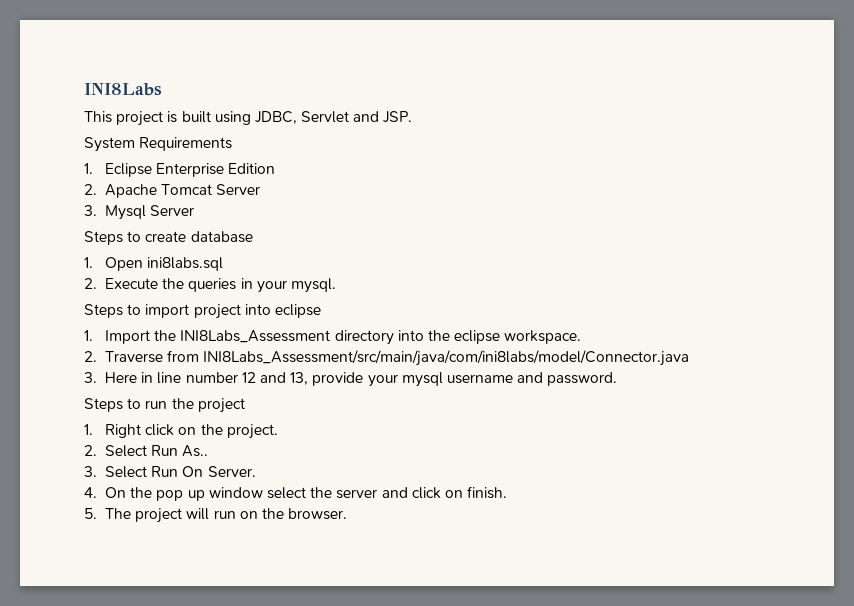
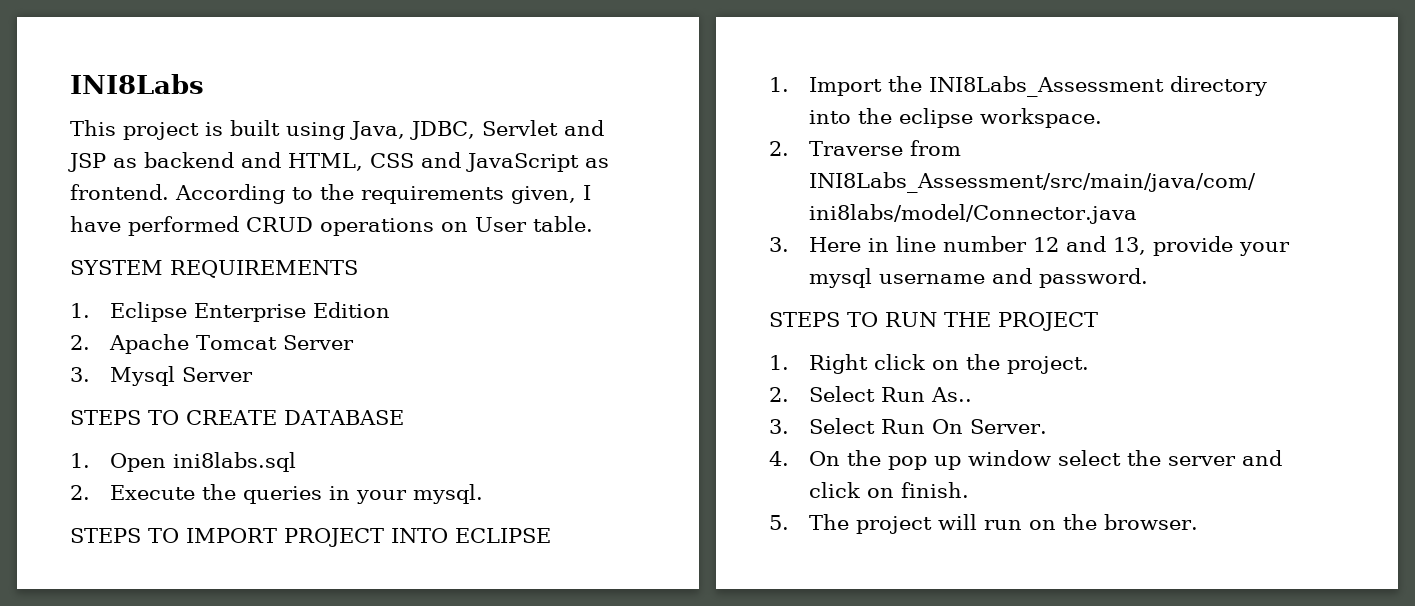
(251, 118) none -> [350,121,405,140] Java,
[383,111,413,123] [84,137,233,152] JSP. // System Requirements -> [68,152,609,172] [70,184,591,204] [70,216,593,236] [70,260,358,278] JSP as backend and HTML, CSS and JavaScript as frontend. According to the requirements given, I have performed CRUD operations on User table. // SYSTEM REQUIREMENTS
[84,231,253,245] Steps to create database -> [70,410,404,425] STEPS TO CREATE DATABASE
[84,304,321,319] Steps to import project into eclipse -> [70,528,551,547] STEPS TO IMPORT PROJECT INTO ECLIPSE
[84,398,245,413] Steps to run the project -> [769,312,1098,331] STEPS TO RUN THE PROJECT

